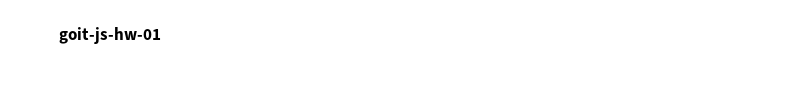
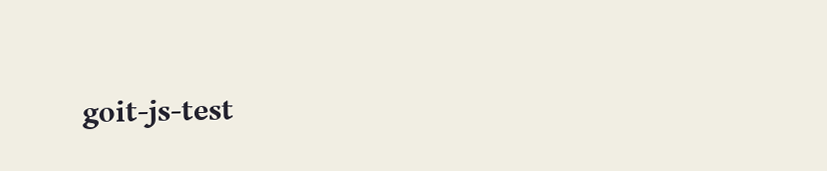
[59,27,161,44] goit-js-hw-01 -> [82,98,234,130] goit-js-test

